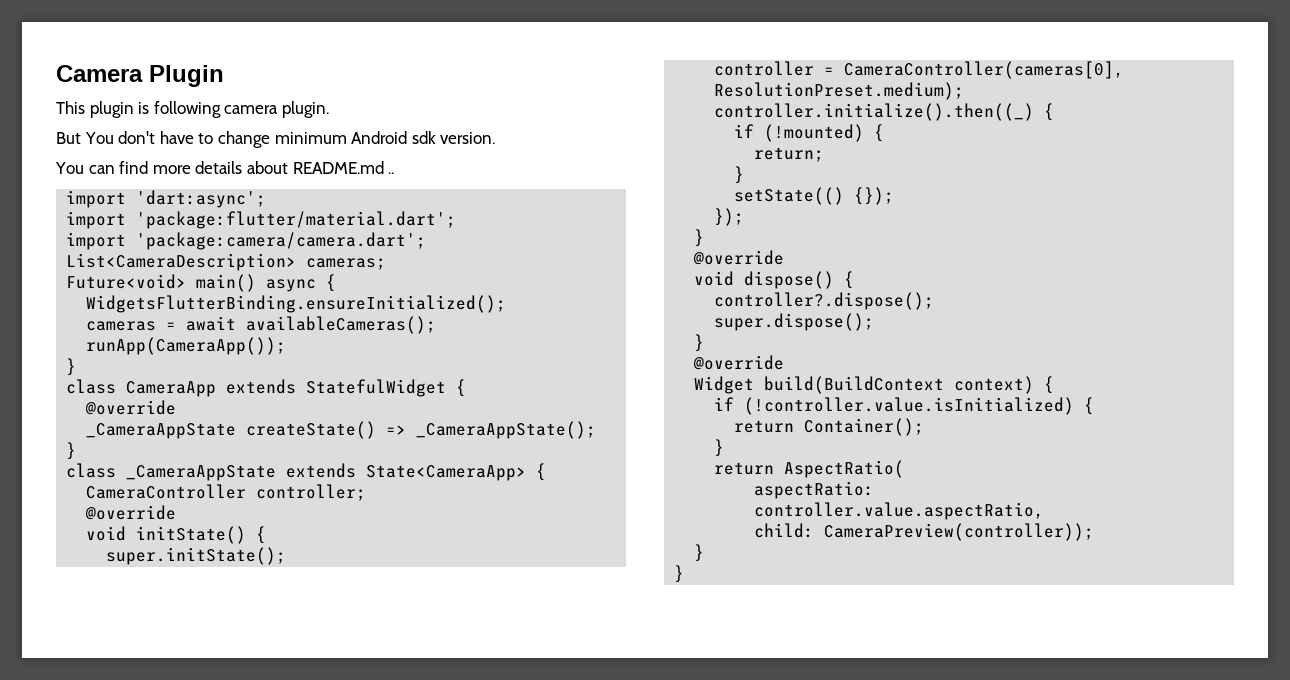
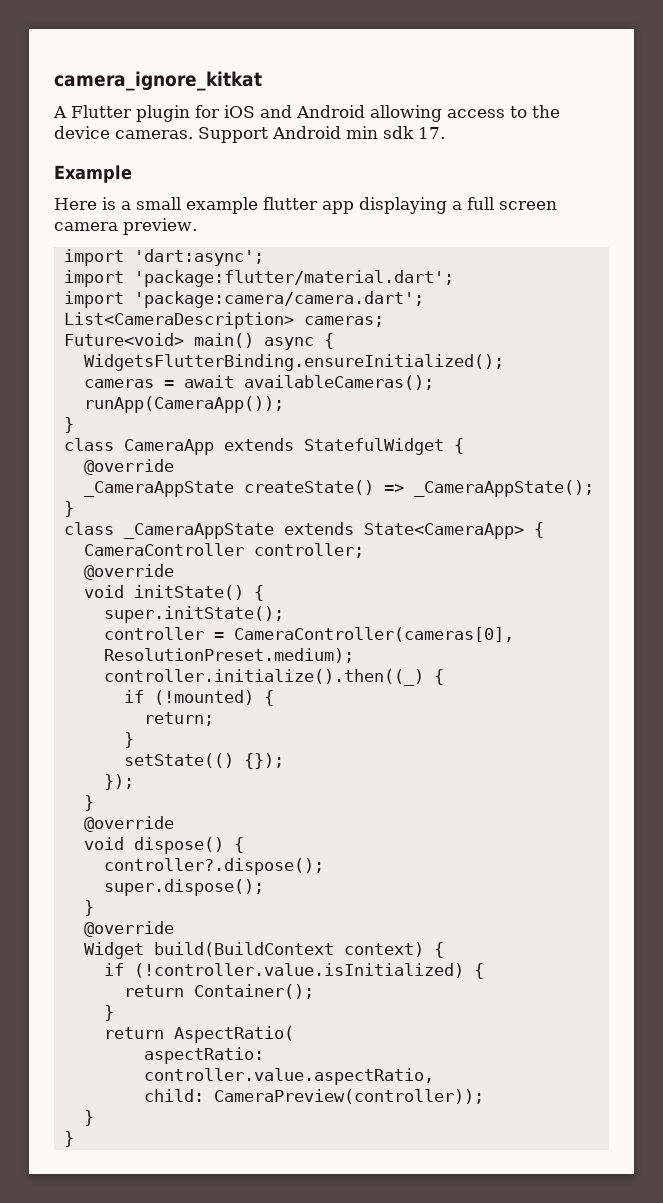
[56,65,224,87] [56,101,329,118] [56,131,496,148] [55,161,395,174] Camera Plugin // This plugin is following camera plugin. // But You don't have to change minimum Android sdk version. // You can find more details about README.md .. -> [54,71,262,91] [53,105,560,122] [54,126,445,143] [54,165,132,183] [54,197,557,214] [54,218,197,235] camera_ignore_kitkat // A Flutter plugin for iOS and Android allowing access to the device cameras. Support Android min sdk 17. // Example // Here is a small example flutter app displaying a full screen camera preview.

